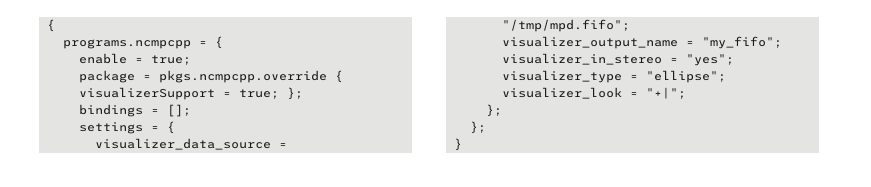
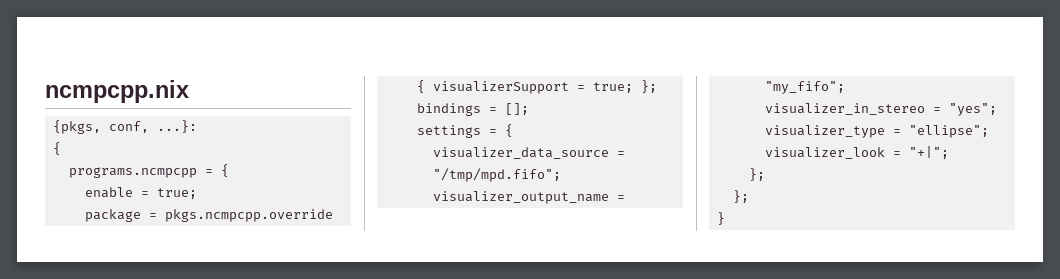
(46, 25) none -> [45,80,189,103] [52,120,197,134] ncmpcpp.nix // {pkgs, conf, ...}: //

